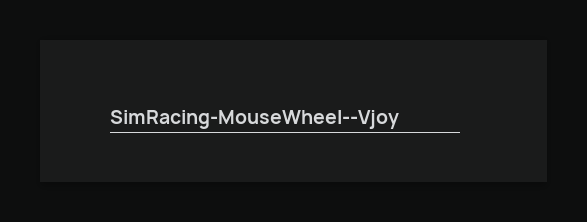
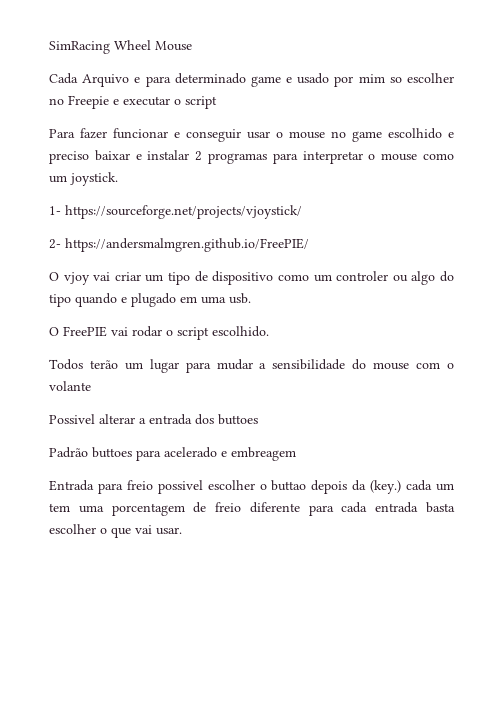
[110,110,399,129] SimRacing-MouseWheel--Vjoy -> [49,40,192,54] [49,73,455,87] [49,95,217,109] [49,128,454,142] [49,150,455,164] [49,172,118,186] [49,205,302,219] [49,238,309,252] [49,271,455,285] [49,293,251,307] [49,326,269,340] [49,359,455,373] [49,381,91,391] [49,414,258,425] [49,447,296,461] [49,480,455,494] [49,502,455,516] [49,524,182,538] SimRacing Wheel Mouse // Cada Arquivo e para determinado game e usado por mim so escolher no Freepie e executar o script // Para fazer funcionar e conseguir usar o mouse no game escolhido e preciso baixar e instalar 2 programas para interpretar o mouse como um joystick. // 1- https://sourceforge.net/projects/vjoystick/ // 2- https://andersmalmgren.github.io/FreePIE/ // O vjoy vai criar um tipo de dispositivo como um controler ou algo do tipo quando e plugado em uma usb. // O FreePIE vai rodar o script escolhido. // Todos terão um lugar para mudar a sensibilidade do mouse com o volante // Possivel alterar a entrada dos buttoes // Padrão buttoes para acelerado e embreagem // Entrada para freio possivel escolher o buttao depois da (key.) cada um tem uma porcentagem de freio diferente para cada entrada basta escolher o que vai usar.

